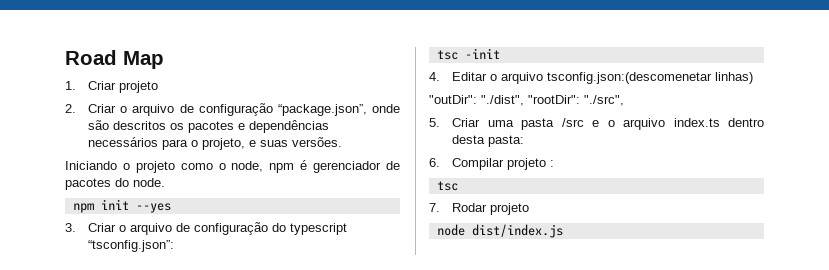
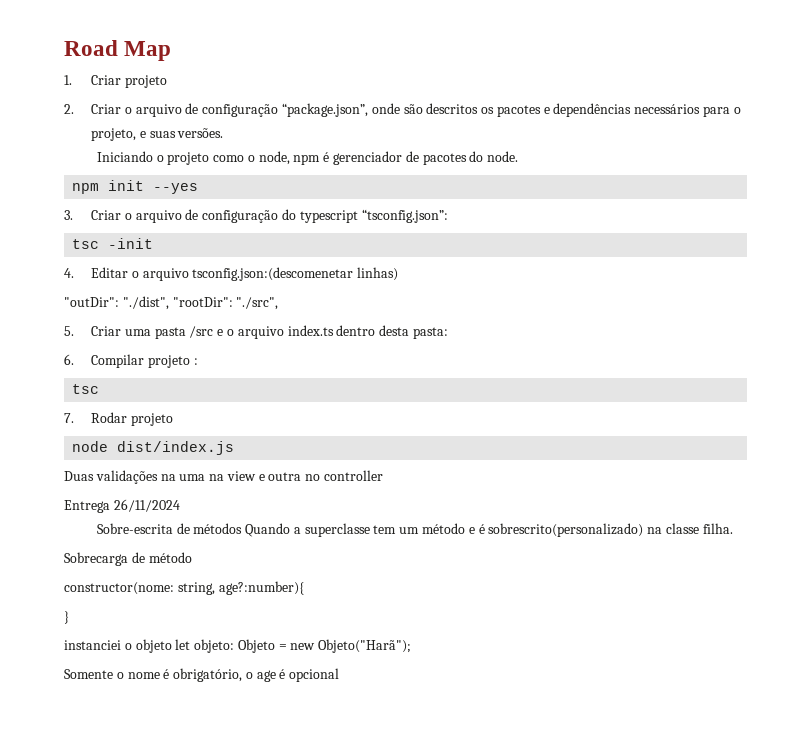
(563, 231) none -> [64,470,384,484] [64,499,180,513] [96,523,733,537] [64,552,192,566] [64,581,304,595] [64,611,69,624] [64,639,412,653] [64,668,340,682] // Duas validações na uma na view e outra no controller // Entrega 26/11/2024 // Sobre-escrita de métodos Quando a superclasse tem um método e é sobrescrito(personalizado) na classe filha. // Sobrecarga de método // constructor(nome: string, age?:number){ // } // instanciei o objeto let objeto: Objeto = new Objeto("Harã"); // Somente o nome é obrigatório, o age é opcional

